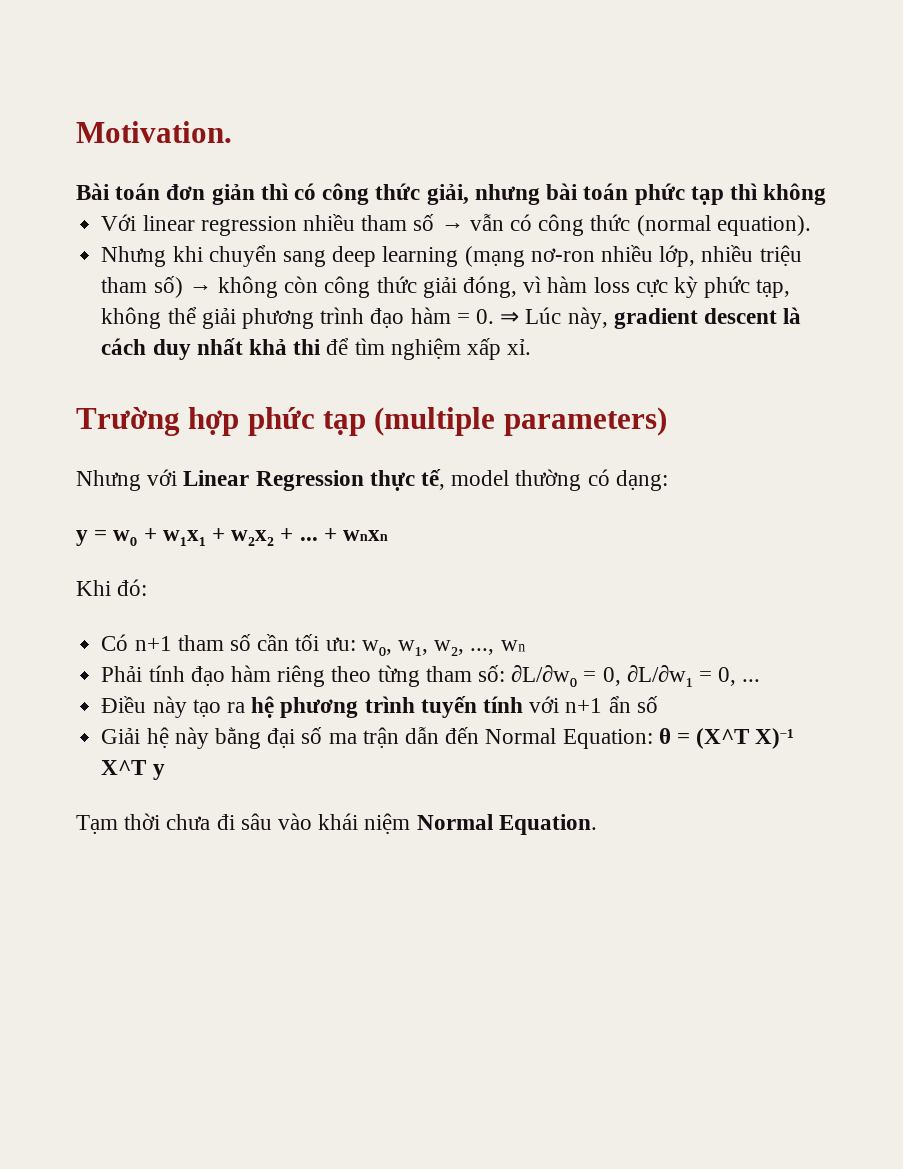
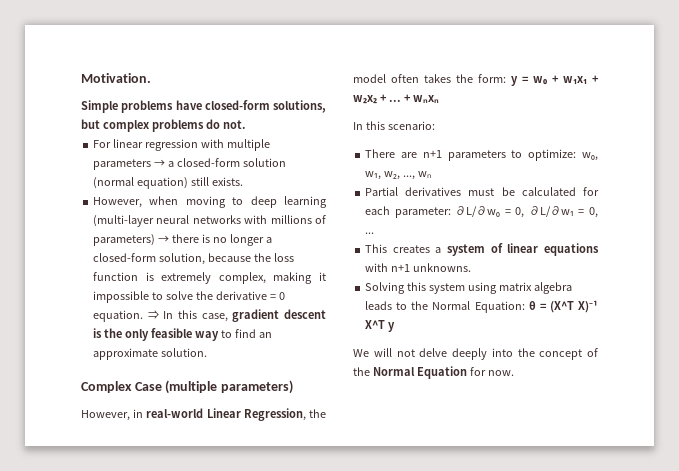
[76,183,827,205] [101,214,811,236] [101,245,802,267] [101,276,791,298] [101,307,802,329] [101,338,532,360] [76,407,667,436] [76,469,668,491] Bài toán đơn giản thì có công thức giải, nhưng bài toán phức tạp thì không // Với linear regression nhiều tham số → vẫn có công thức (normal equation). // Nhưng khi chuyển sang deep learning (mạng nơ-ron nhiều lớp, nhiều triệu tham số) → không còn công thức giải đóng, vì hàm loss cực kỳ phức tạp, không thể giải phương trình đạo hàm = 0. ⇒ Lúc này, gradient descent là cách duy nhất khả thi để tìm nghiệm xấp xỉ. // Trường hợp phức tạp (multiple parameters) // Nhưng với Linear Regression thực tế, model thường có dạng: // -> [81,100,326,113] [81,119,246,132] [93,139,270,151] [93,158,286,170] [93,177,244,189] [93,196,327,208] [93,215,326,227] [93,234,272,246] [93,253,294,265] [93,272,326,284] [93,291,285,303] [93,309,326,322] [93,328,272,341] [93,348,208,360] [81,380,293,394] [81,408,326,421] [353,74,506,83] Simple problems have closed-form solutions, but complex problems do not. // For linear regression with multiple parameters → a closed-form solution (normal equation) still exists. // However, when moving to deep learning (multi-layer neural networks with millions of parameters) → there is no longer a closed-form solution, because the loss function is extremely complex, making it impossible to solve the derivative = 0 equation. ⇒ In this case, gradient descent is the only feasible way to find an approximate solution. // Complex Case (multiple parameters) // However, in real-world Linear Regression, the model often takes the form:
[76,579,148,596] [101,634,356,651] Khi đó: // Có n+1 tham số cần tối ưu: -> [353,121,435,130] [365,149,577,161] In this scenario: // There are n+1 parameters to optimize:
[101,665,505,687] Phải tính đạo hàm riêng theo từng tham số: -> [365,187,599,196] [365,206,451,218] Partial derivatives must be calculated for each parameter:
[101,696,658,718] [101,727,480,749] Điều này tạo ra hệ phương trình tuyến tính với n+1 ẩn số // Giải hệ này bằng đại số ma trận dẫn đến -> [365,243,599,256] [365,263,472,272] [365,282,572,294] [365,301,429,310] This creates a system of linear equations with n+1 unknowns. // Solving this system using matrix algebra leads to the
[76,813,597,835] Tạm thời chưa đi sâu vào khái niệm Normal Equation. -> [353,348,598,360] [353,366,514,379] We will not delve deeply into the concept of the Normal Equation for now.

